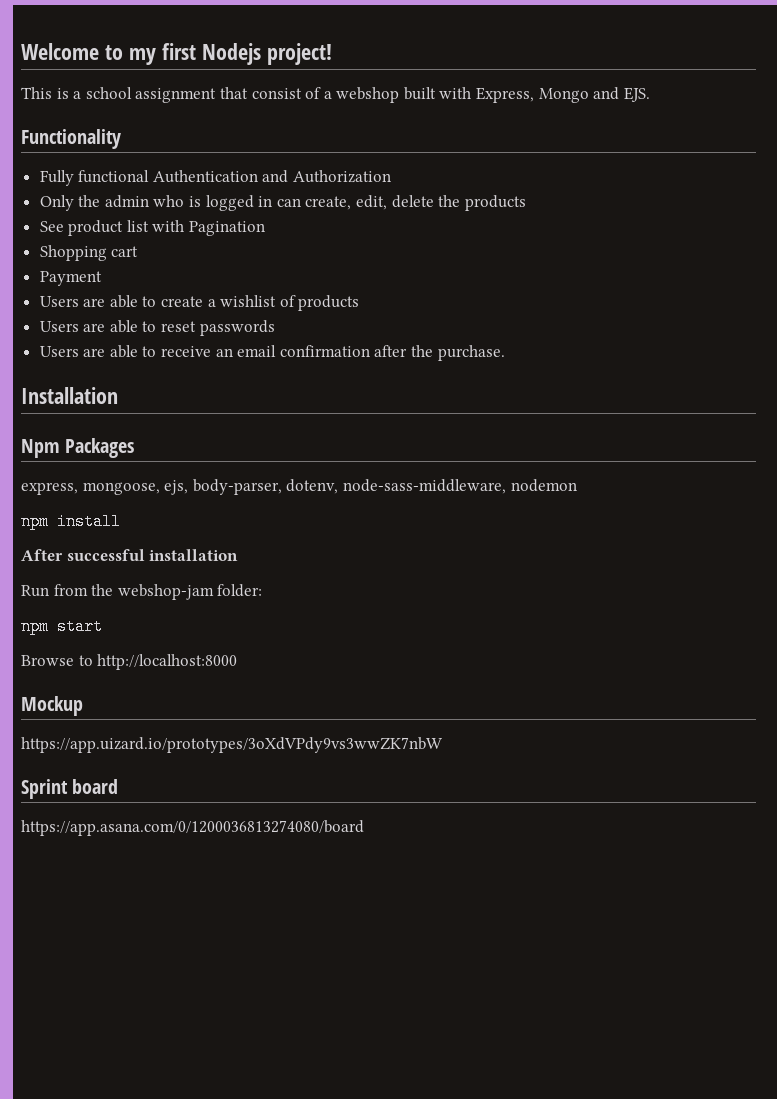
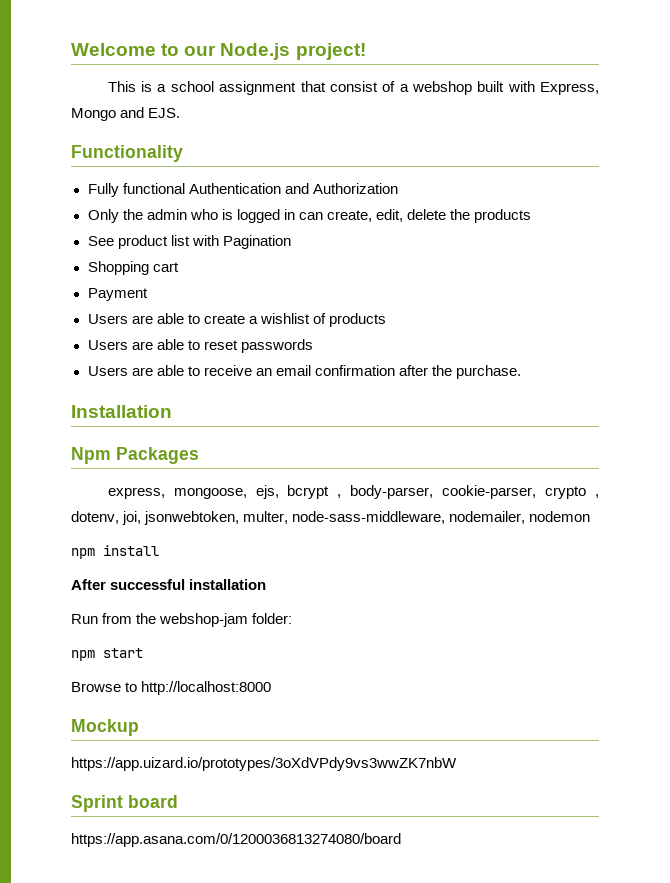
[128,43,261,65] my first Nodejs -> [184,43,291,60] our Node.js
[192,479,506,495] body-parser, dotenv, node-sass-middleware, -> [287,485,599,499] [71,511,526,525] bcrypt , body-parser, cookie-parser, crypto , dotenv, joi, jsonwebtoken, multer, node-sass-middleware, nodemailer,

